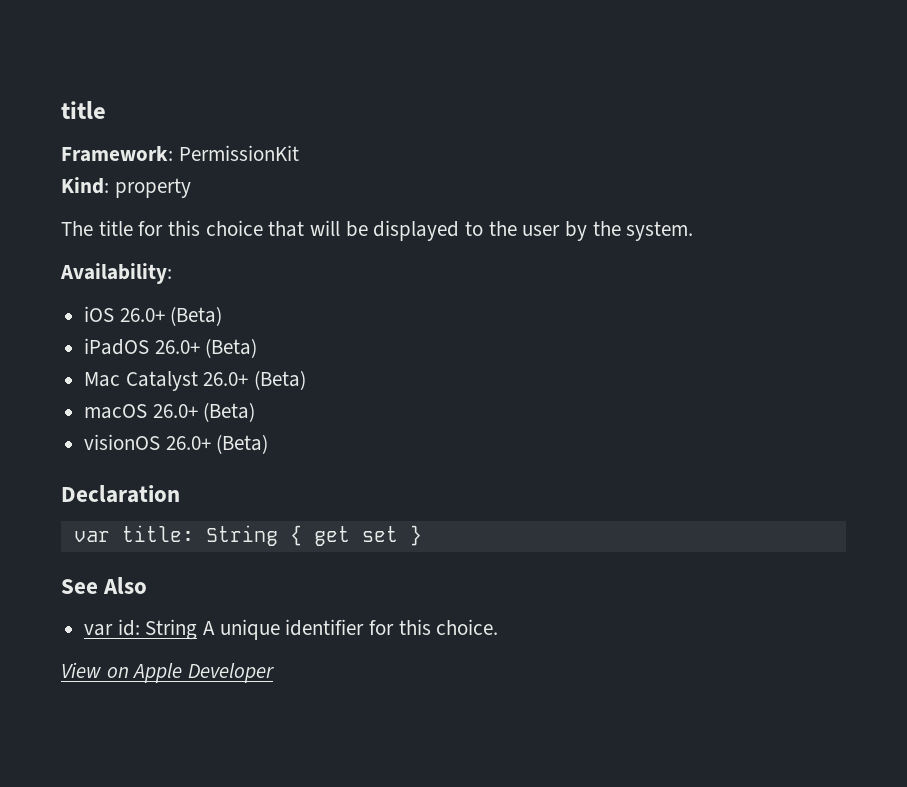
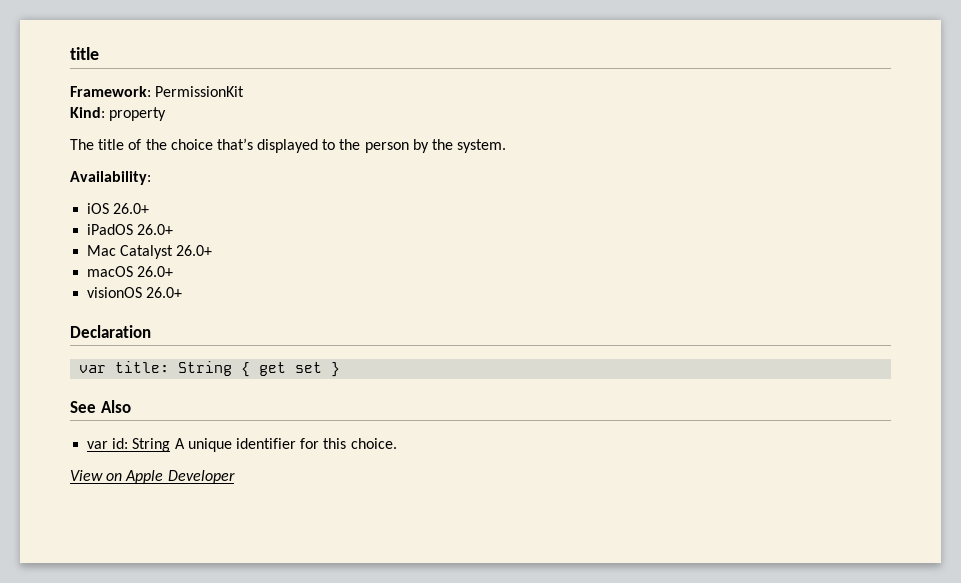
[138,220,368,237] for this choice that will be -> [128,138,253,150] of the choice that’s
[522,225,561,236] user -> [364,142,409,153] person
[170,306,223,326] (Beta) -> (150, 208) none
[205,338,258,358] (Beta) -> (174, 229) none
[254,370,307,390] (Beta) -> (213, 250) none
[203,402,256,422] (Beta) -> (174, 271) none
[216,434,269,454] (Beta) -> (183, 292) none

